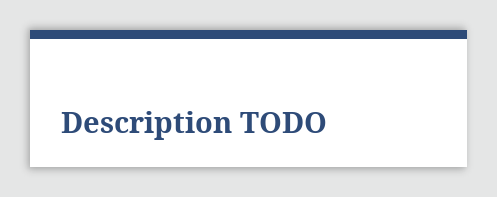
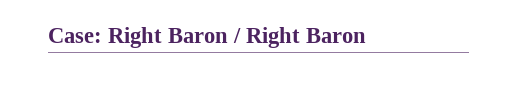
[61,111,327,140] Description TODO -> [48,27,367,48] Case: Right Baron / Right Baron

